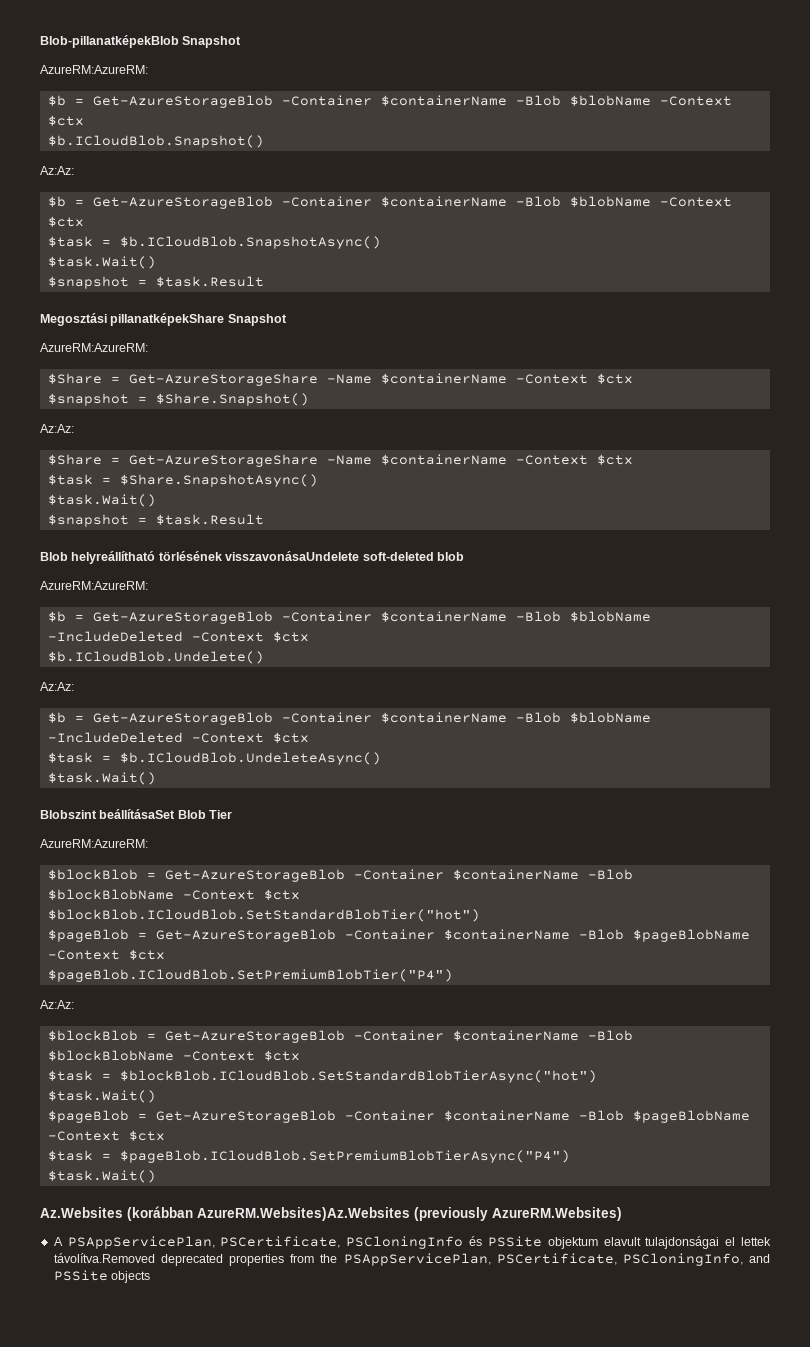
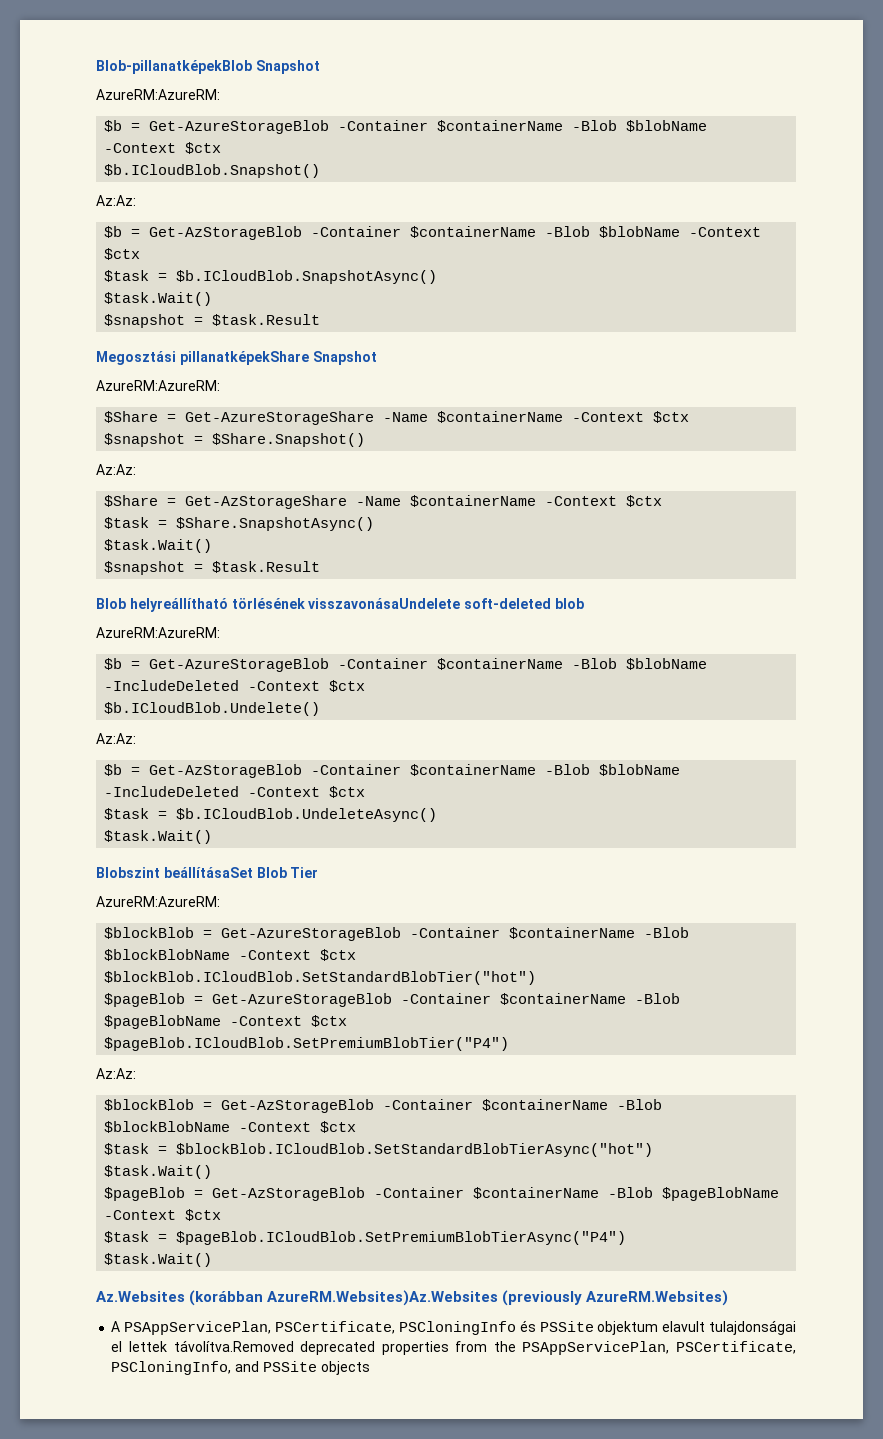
[92,196,273,209] Get-AzureStorageBlob -> [149,226,303,240] Get-AzStorageBlob
[128,454,318,467] Get-AzureStorageShare -> [185,495,348,509] Get-AzStorageShare
[92,712,273,725] Get-AzureStorageBlob -> [149,764,303,778] Get-AzStorageBlob
[164,1030,345,1043] Get-AzureStorageBlob -> [221,1099,375,1113] Get-AzStorageBlob
[155,1110,336,1123] Get-AzureStorageBlob -> [212,1187,366,1201] Get-AzStorageBlob

